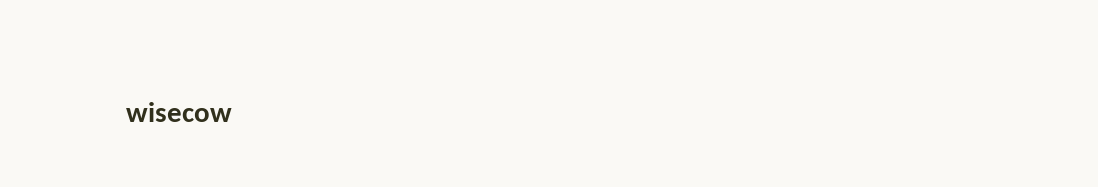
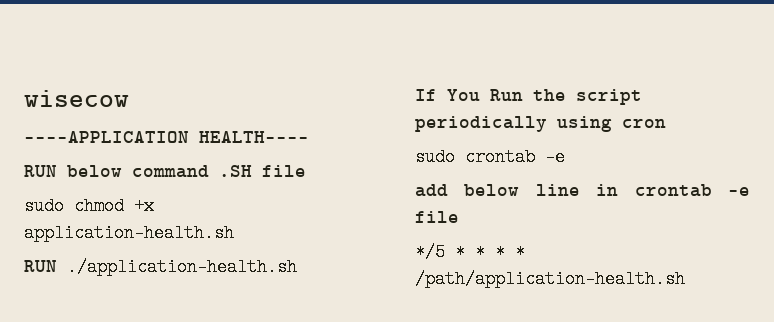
(232, 112) none -> [24,131,309,143] [24,165,306,178] [24,197,154,215] [24,224,234,242] [24,258,297,276] [415,89,642,105] [415,116,666,132] [415,148,565,166] [415,184,750,197] [415,211,459,223] [415,243,525,261] [415,270,685,288] // ----APPLICATION HEALTH---- // RUN below command .SH file // sudo chmod +x application-health.sh // RUN ./application-health.sh // If You Run the script periodically using cron // sudo crontab -e // add below line in crontab -e file // */5 * * * * /path/application-health.sh

